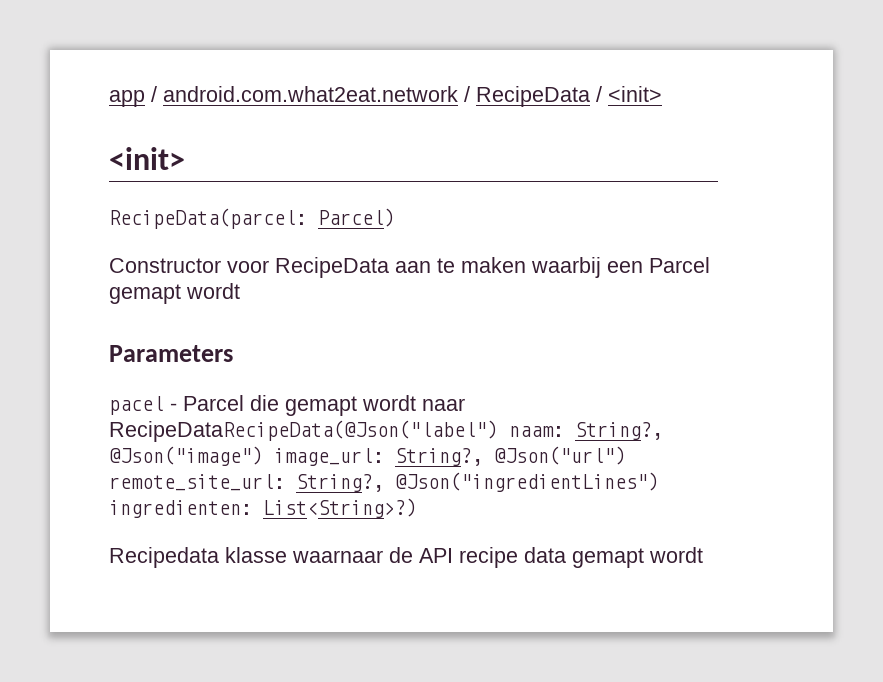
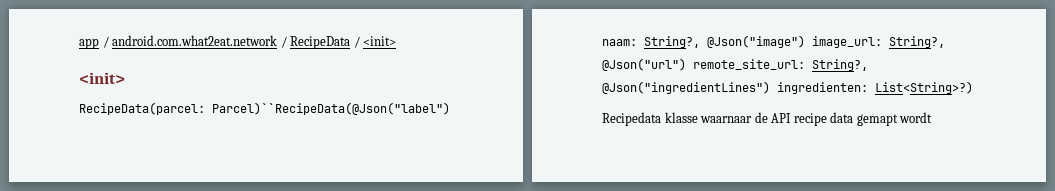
[318,208,395,227] [109,257,710,278] [109,283,240,304] [109,345,233,362] [109,395,465,416] [109,420,498,442] Parcel) // Constructor voor RecipeData aan te maken waarbij een Parcel gemapt wordt // Parameters // pacel - Parcel die gemapt wordt naar RecipeDataRecipeData(@Json("label") -> [212,102,450,115] Parcel)``RecipeData(@Json("label")

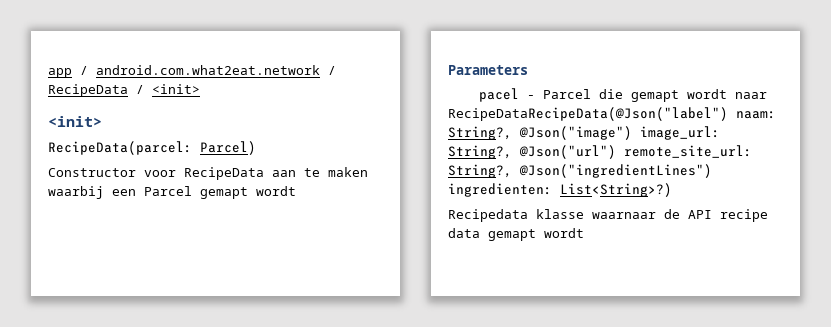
[212,102,450,115] Parcel)``RecipeData(@Json("label") -> [200,141,256,155] [48,167,368,180] [48,186,296,199] [448,65,528,75] [479,88,768,102] [448,107,728,121] Parcel) // Constructor voor RecipeData aan te maken waarbij een Parcel gemapt wordt // Parameters // pacel - Parcel die gemapt wordt naar RecipeDataRecipeData(@Json("label")

